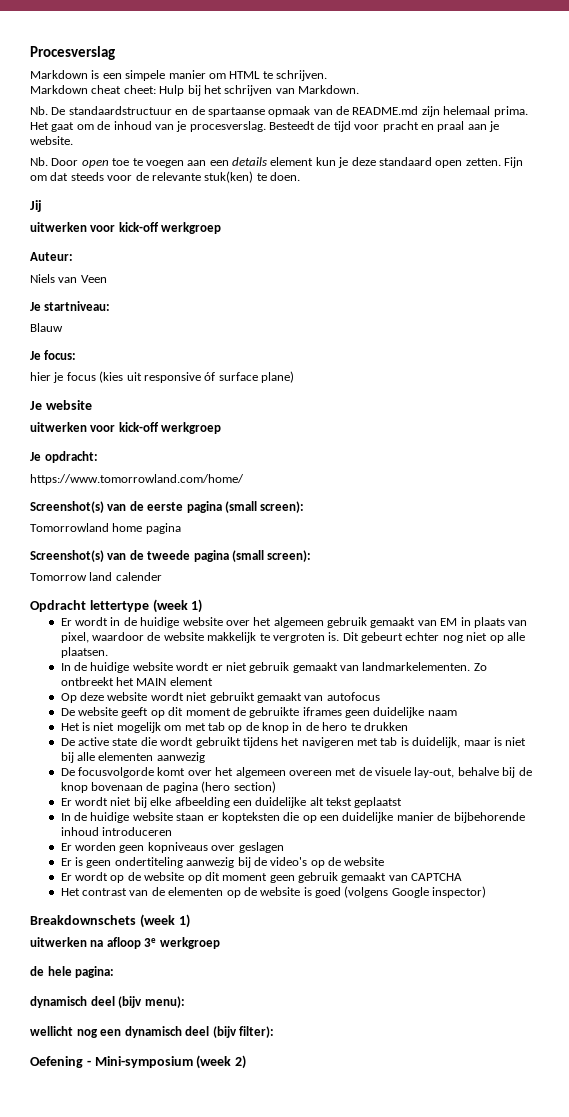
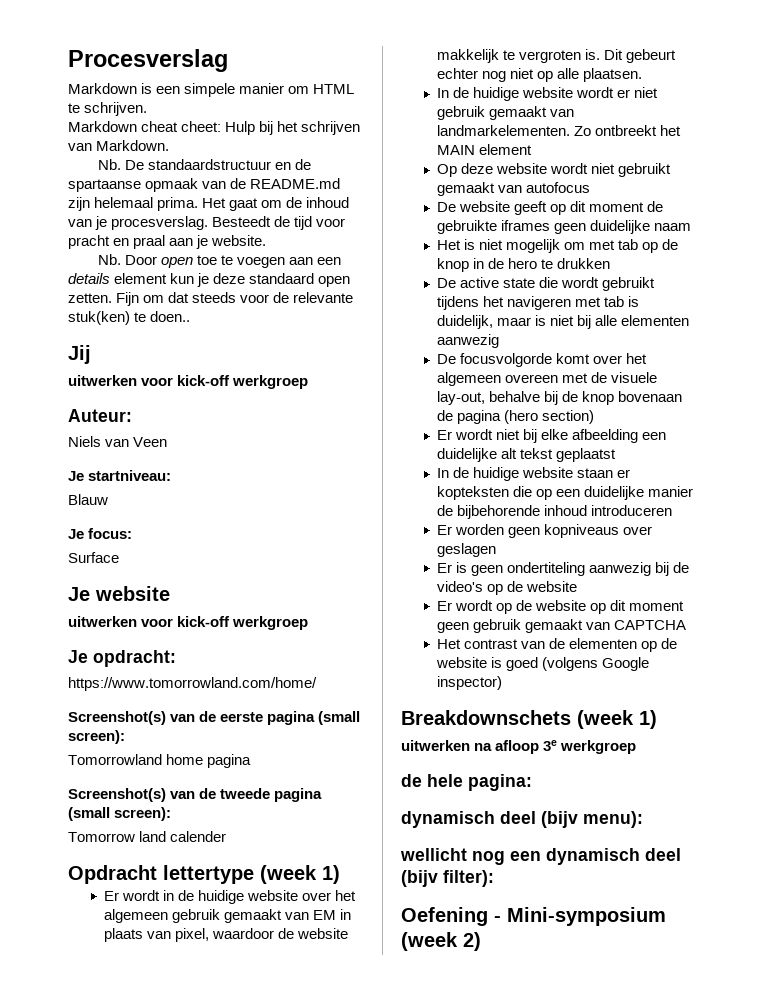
[270,172,300,181] doen. -> [150,311,191,322] doen..
[30,371,294,383] hier je focus (kies uit responsive óf surface plane) -> [68,552,119,563] Surface

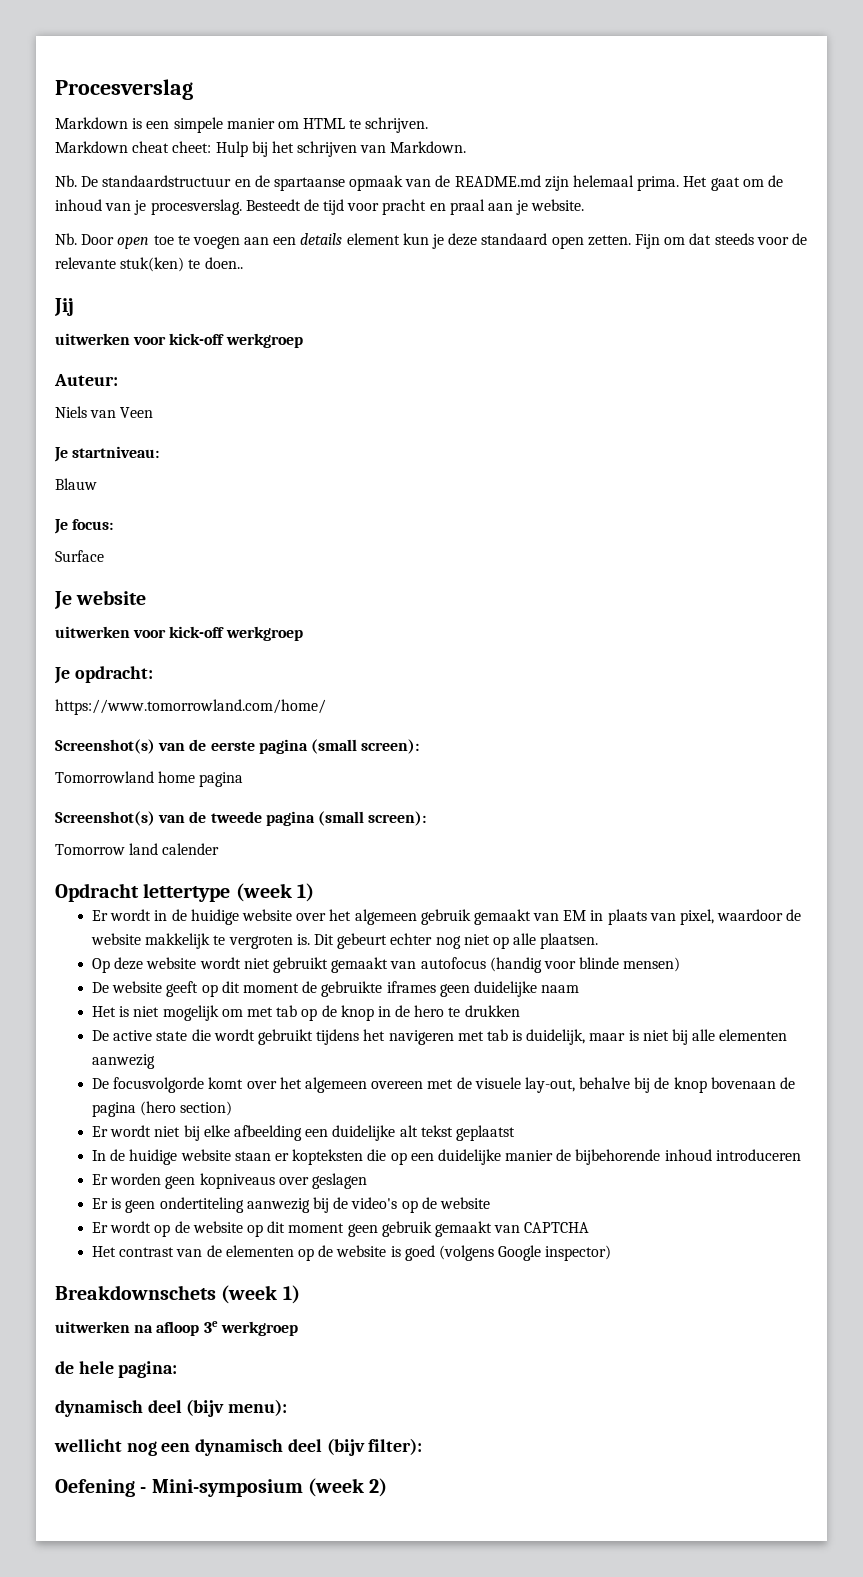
[437,87,659,101] [437,106,575,120] [437,125,682,136] [437,144,533,155] // In de huidige website wordt er niet gebruik gemaakt van landmarkelementen. Zo ontbreekt het MAIN element -> (599, 941) none
(591, 187) none -> [489,957,681,973] (handig voor blinde mensen)

